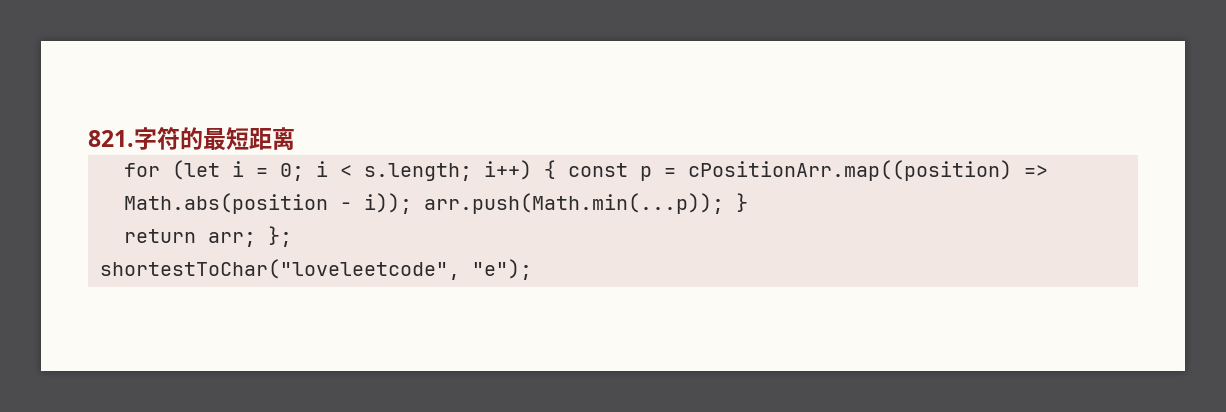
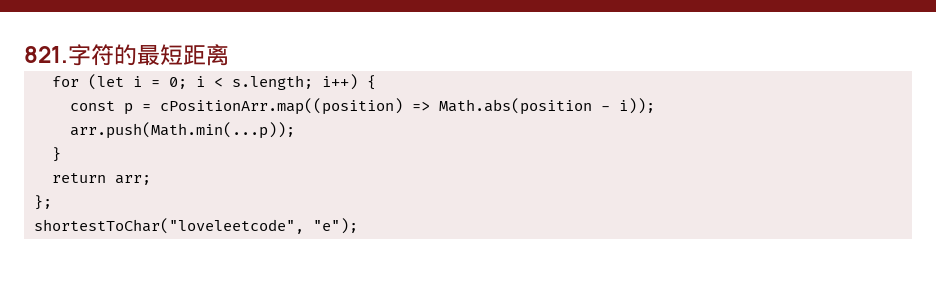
(556, 169) none -> (376, 82) //
(412, 203) none -> (655, 106) //
(724, 203) none -> (295, 130) //
(256, 239) none -> (151, 180) //

